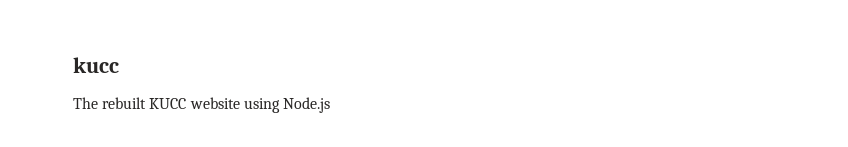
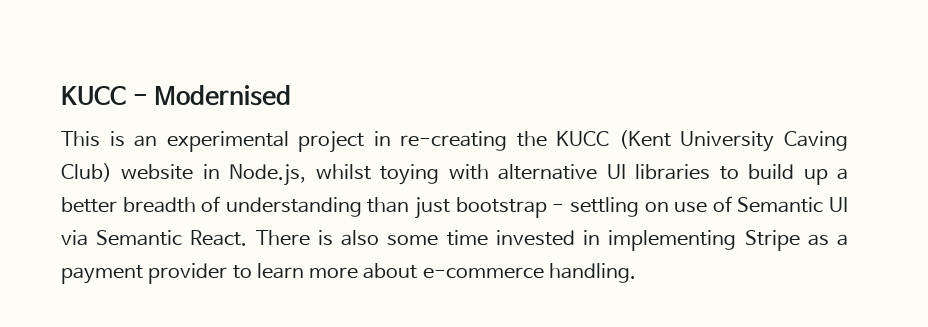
[73,57,119,73] [73,97,330,113] kucc // The rebuilt KUCC website using Node.js -> [61,85,292,106] [61,130,848,153] [61,163,848,186] [61,196,849,219] [61,230,849,251] [61,263,636,284] KUCC - Modernised // This is an experimental project in re-creating the KUCC (Kent University Caving Club) website in Node.js, whilst toying with alternative UI libraries to build up a better breadth of understanding than just bootstrap - settling on use of Semantic UI via Semantic React. There is also some time invested in implementing Stripe as a payment provider to learn more about e-commerce handling.

